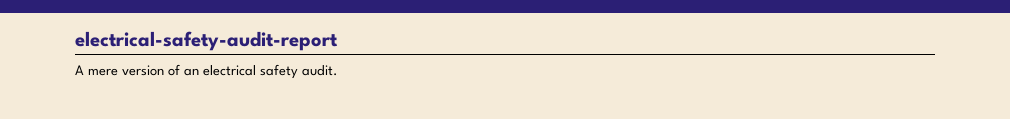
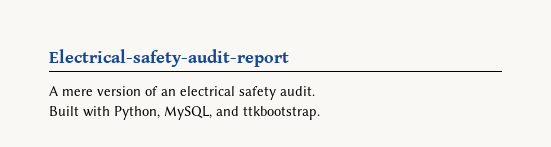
[75,31,338,51] electrical-safety-audit-report -> [49,49,289,67] Electrical-safety-audit-report
(338, 70) none -> [49,106,320,120] // Built with Python, MySQL, and ttkbootstrap.

